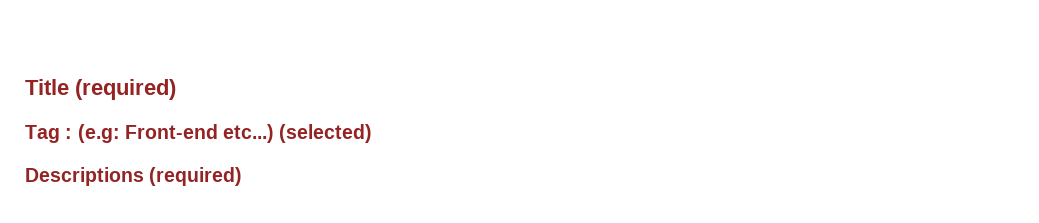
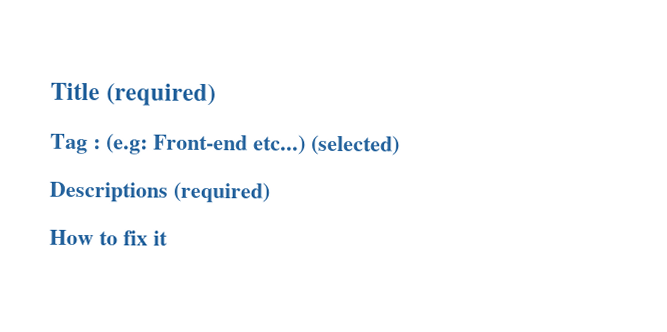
(243, 176) none -> [49,229,168,246] // How to fix it

